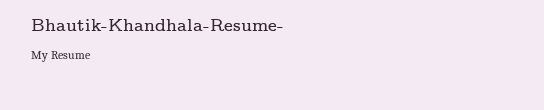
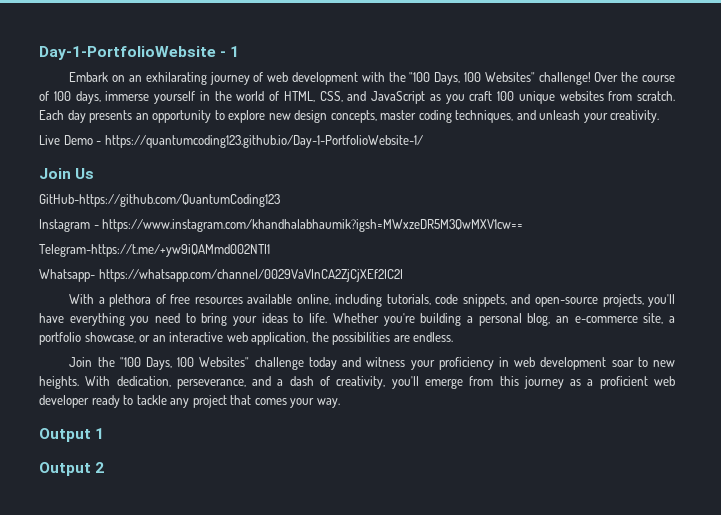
[31,19,284,31] [31,51,92,62] Bhautik-Khandhala-Resume- // My Resume -> [39,46,240,60] [69,72,676,85] [39,91,675,104] [39,110,660,123] [39,135,423,148] [39,168,95,179] [39,194,280,207] [39,219,524,232] [39,244,270,257] [39,269,404,282] [69,294,676,307] [39,313,675,326] [39,332,454,345] [69,357,676,370] [39,376,675,389] [39,395,340,408] [39,428,105,442] [39,462,105,476] Day-1-PortfolioWebsite - 1 // Embark on an exhilarating journey of web development with the "100 Days, 100 Websites" challenge! Over the course of 100 days, immerse yourself in the world of HTML, CSS, and JavaScript as you craft 100 unique websites from scratch. Each day presents an opportunity to explore new design concepts, master coding techniques, and unleash your creativity. // Live Demo - https://quantumcoding123.github.io/Day-1-PortfolioWebsite-1/ // Join Us // GitHub-https://github.com/QuantumCoding123 // Instagram - https://www.instagram.com/khandhalabhaumik?igsh=MWxzeDR5M3QwMXV1cw== // Telegram-https://t.me/+yw9iQAMmd002NTI1 // Whatsapp- https://whatsapp.com/channel/0029VaVInCA2ZjCjXEf2IC2I // With a plethora of free resources available online, including tutorials, code snippets, and open-source projects, you'll have everything you need to bring your ideas to life. Whether you're building a personal blog, an e-commerce site, a portfolio showcase, or an interactive web application, the possibilities are endless. // Join the "100 Days, 100 Websites" challenge today and witness your proficiency in web development soar to new heights. With dedication, perseverance, and a dash of creativity, you'll emerge from this journey as a proficient web developer ready to tackle any project that comes your way. // Output 1 // Output 2

